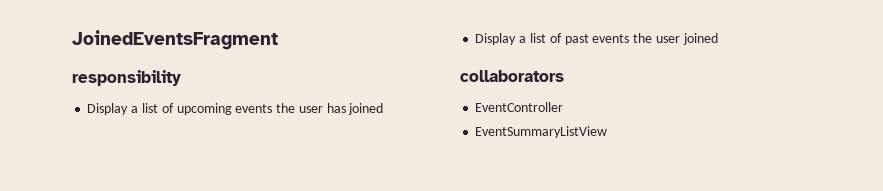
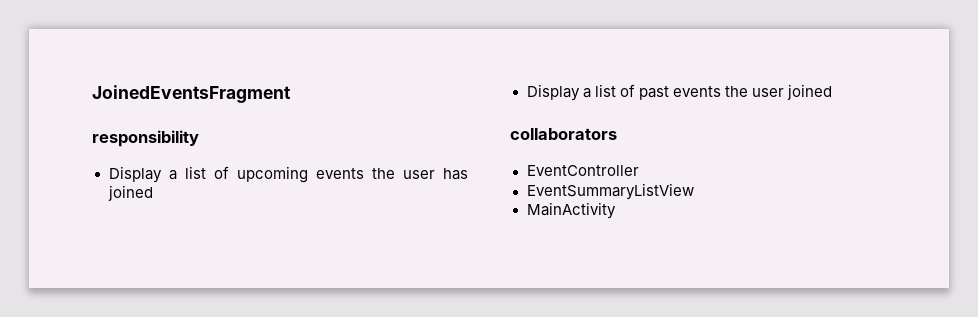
(608, 132) none -> [526,202,616,219] // MainActivity

